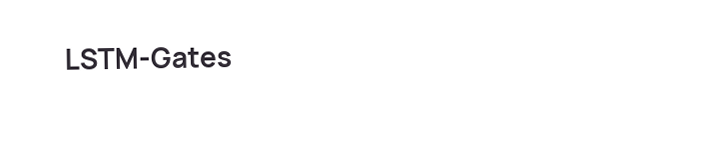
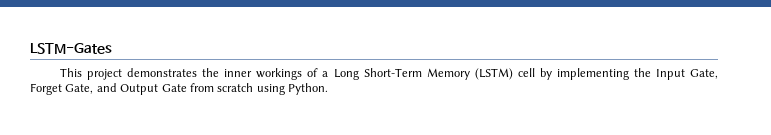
(232, 58) none -> [60,68,719,80] [30,83,328,95] // This project demonstrates the inner workings of a Long Short-Term Memory (LSTM) cell by implementing the Input Gate, Forget Gate, and Output Gate from scratch using Python.

